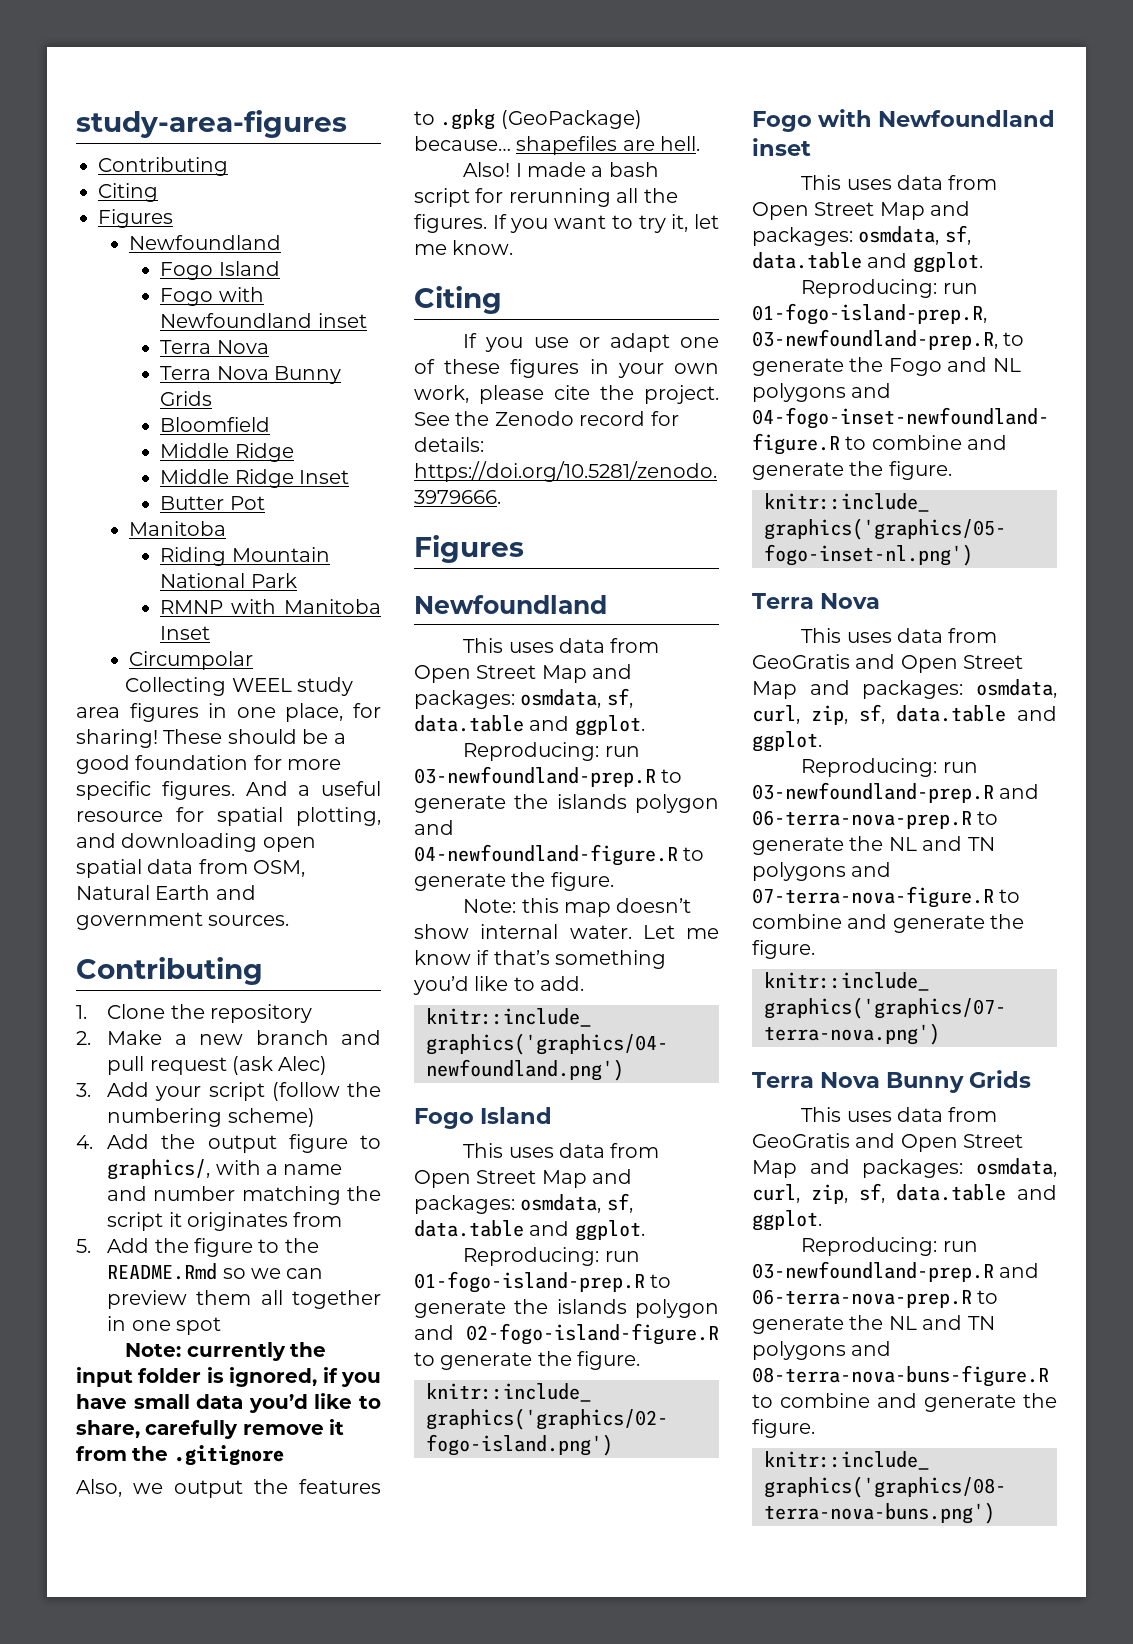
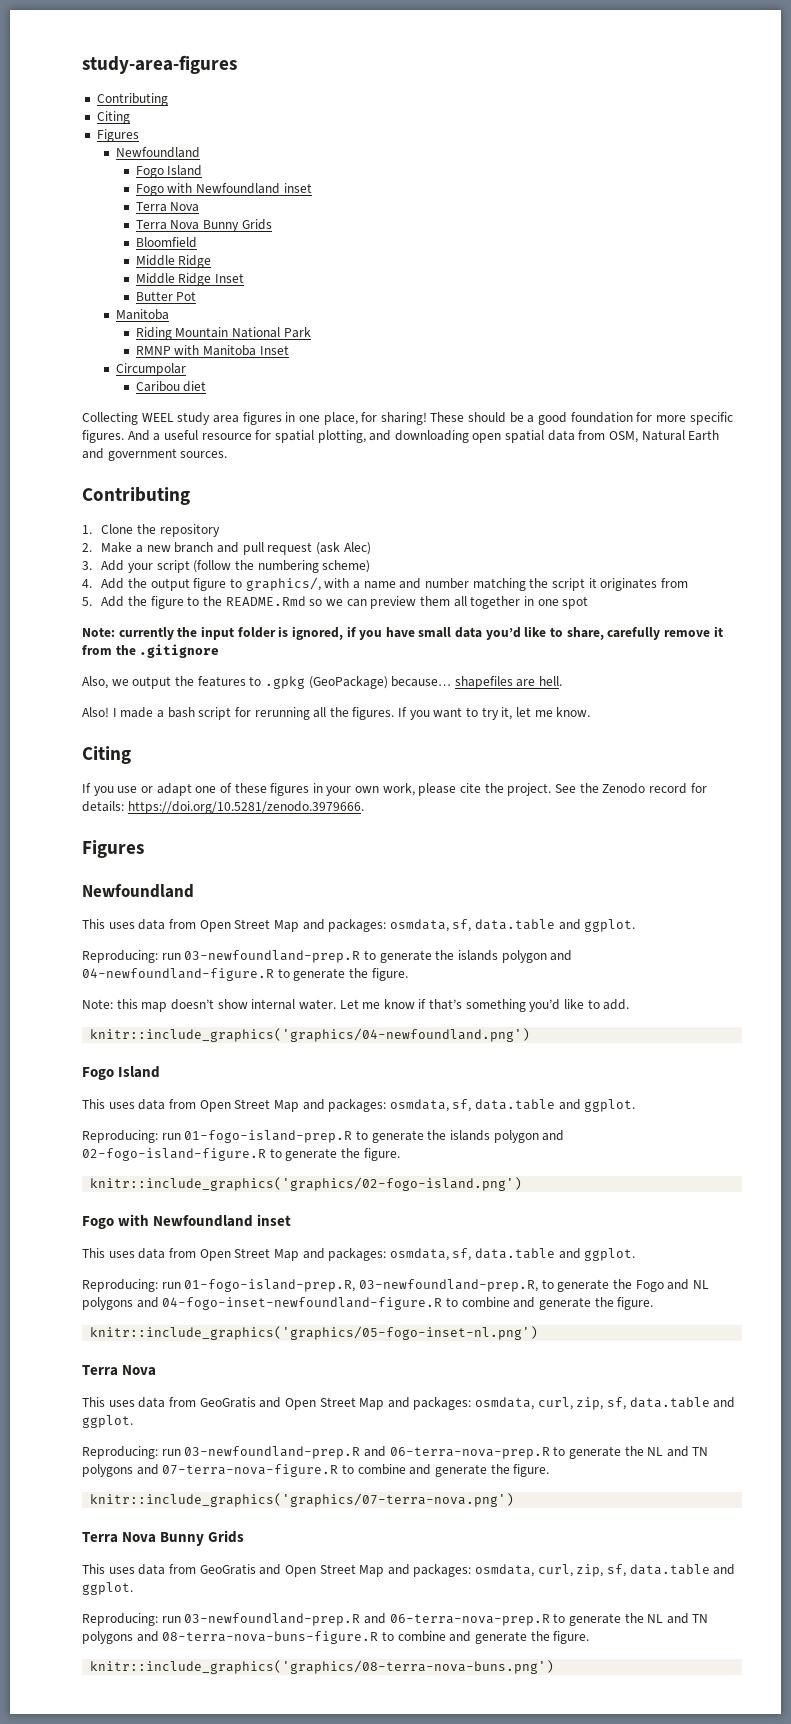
(254, 660) none -> [135,381,207,392] // Caribou diet

